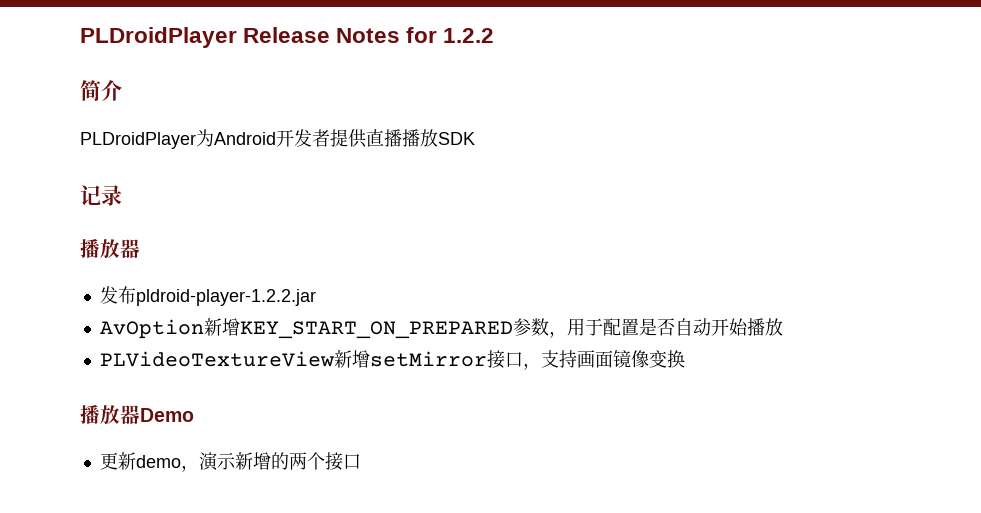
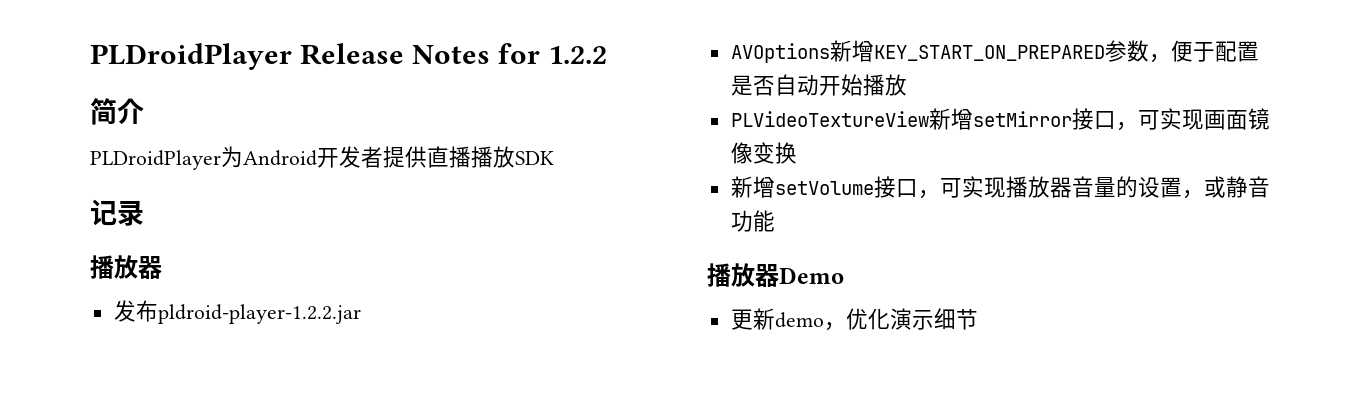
[99,319,204,339] AvOption -> [730,43,830,63] AVOptions
[566,318,585,336] 用 -> [1170,40,1193,62] 便
[540,350,577,368] 支持 -> [1137,108,1204,130] 可实现
(685, 359) none -> [730,176,1270,199] [730,210,775,232] // 新增setVolume接口，可实现播放器音量的设置，或静音功能
[198,452,361,471] 演示新增的两个接口 -> [845,308,978,330] 优化演示细节

